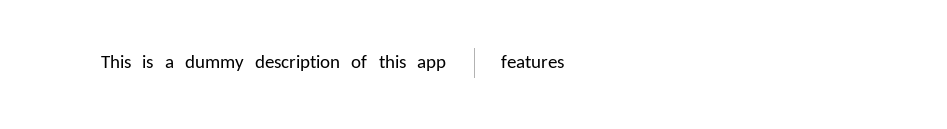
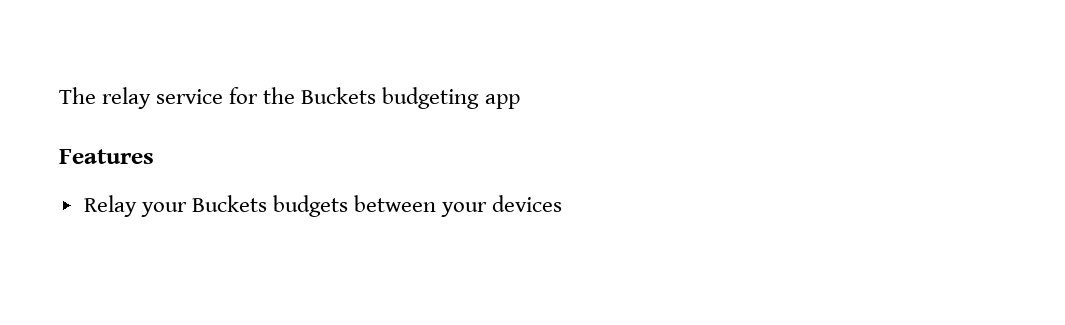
[101,55,564,71] This is a dummy description of this app features -> [59,87,520,109] [59,149,154,164] [83,195,563,217] The relay service for the Buckets budgeting app // Features // Relay your Buckets budgets between your devices

